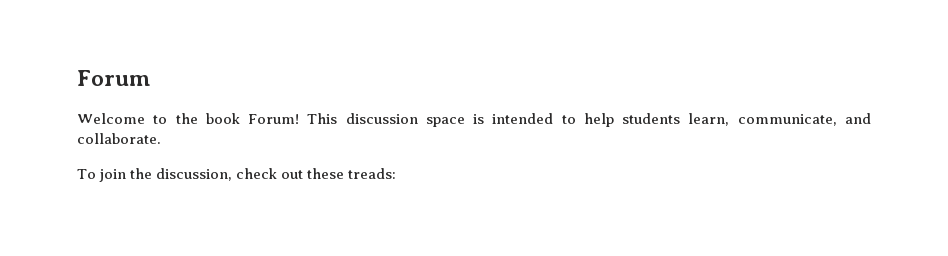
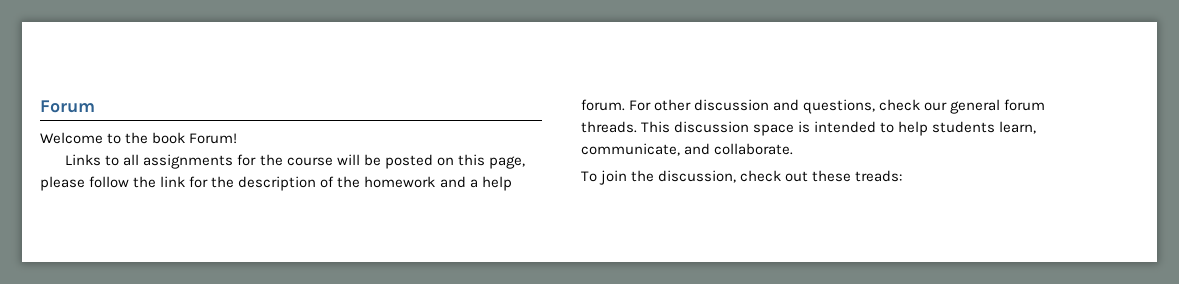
(300, 119) none -> [65,154,525,169] [40,176,512,191] [581,99,1046,114] [581,121,637,133] // Links to all assignments for the course will be posted on this page, please follow the link for the description of the homework and a help forum. For other discussion and questions, check our general forum threads.

